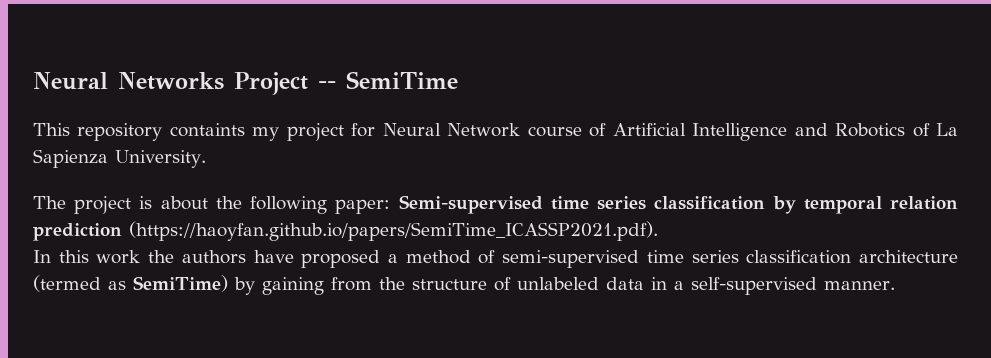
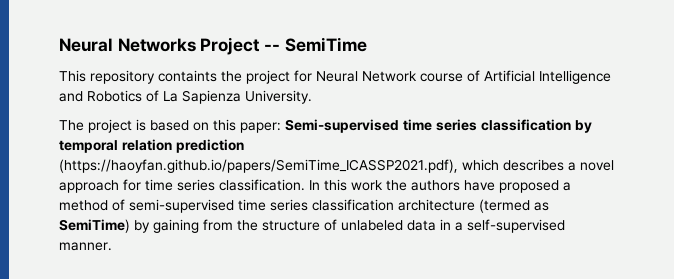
[252,127,280,141] my -> [221,71,242,82] the
[160,196,328,214] about the following -> [150,119,236,131] based on this
[129,221,658,241] (https://haoyfan.github.io/papers/SemiTime_ICASSP2021.pdf). // -> [59,159,614,173] [59,179,305,193] (https://haoyfan.github.io/papers/SemiTime_ICASSP2021.pdf), which describes a novel approach for time series classification.

